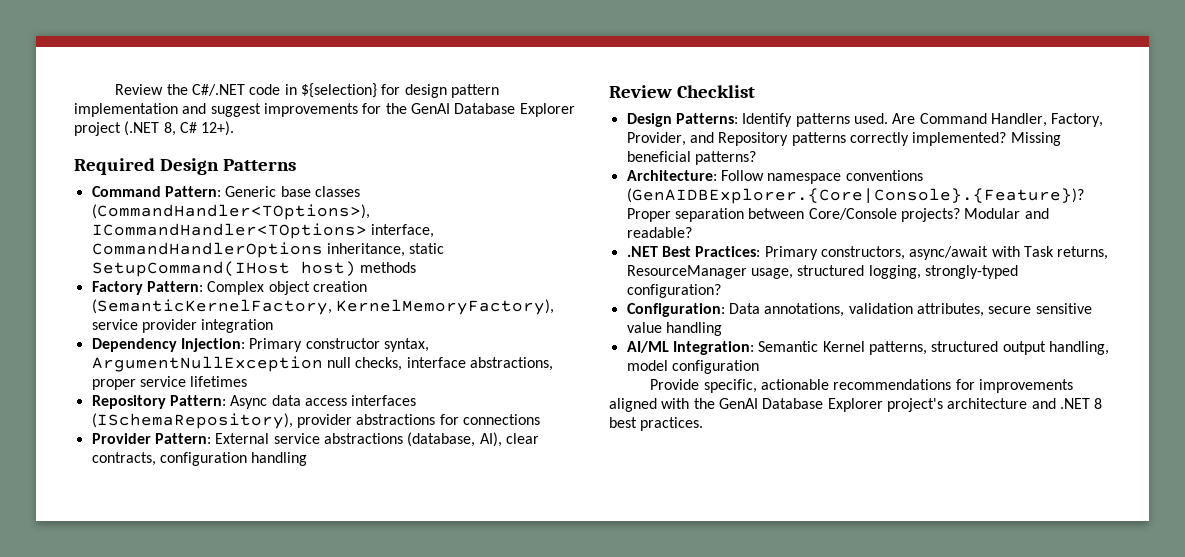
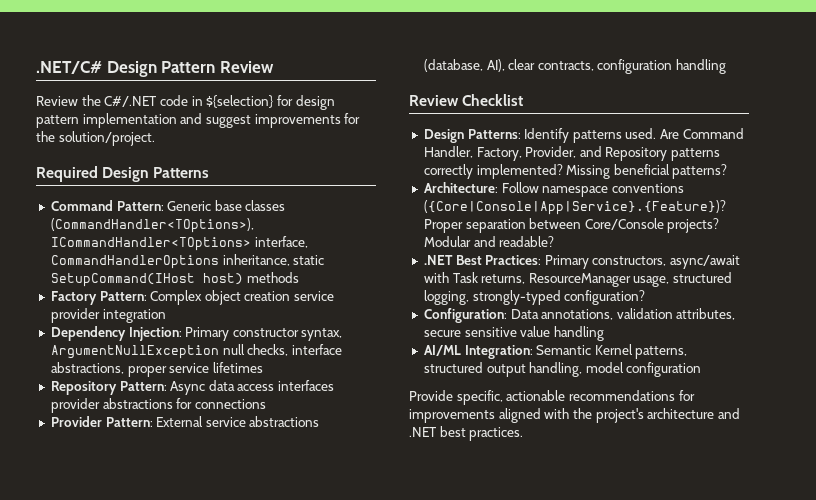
(115, 89) none -> [36,61,274,77] .NET/C# Design Pattern Review //
[410,103,575,117] [74,121,235,136] GenAI Database Explorer project (.NET 8, C# 12+). -> [58,131,155,146] solution/project.
[91,299,554,315] (SemanticKernelFactory, KernelMemoryFactory), -> (291, 296) none
[91,413,293,429] (ISchemaRepository), -> (335, 385) none
[626,188,1084,204] (GenAIDBExplorer.{Core|Console}.{Feature})? -> [423,200,726,215] ({Core|Console|App|Service}.{Feature})?
[718,398,883,412] GenAI Database Explorer -> (592, 413) none
[1094,398,1103,409] 8 -> (436, 432) none

